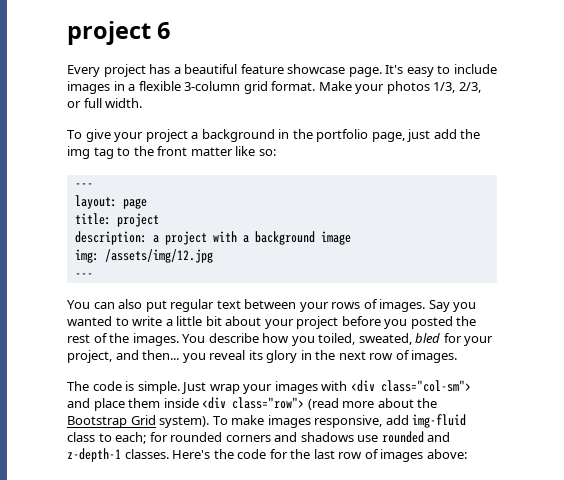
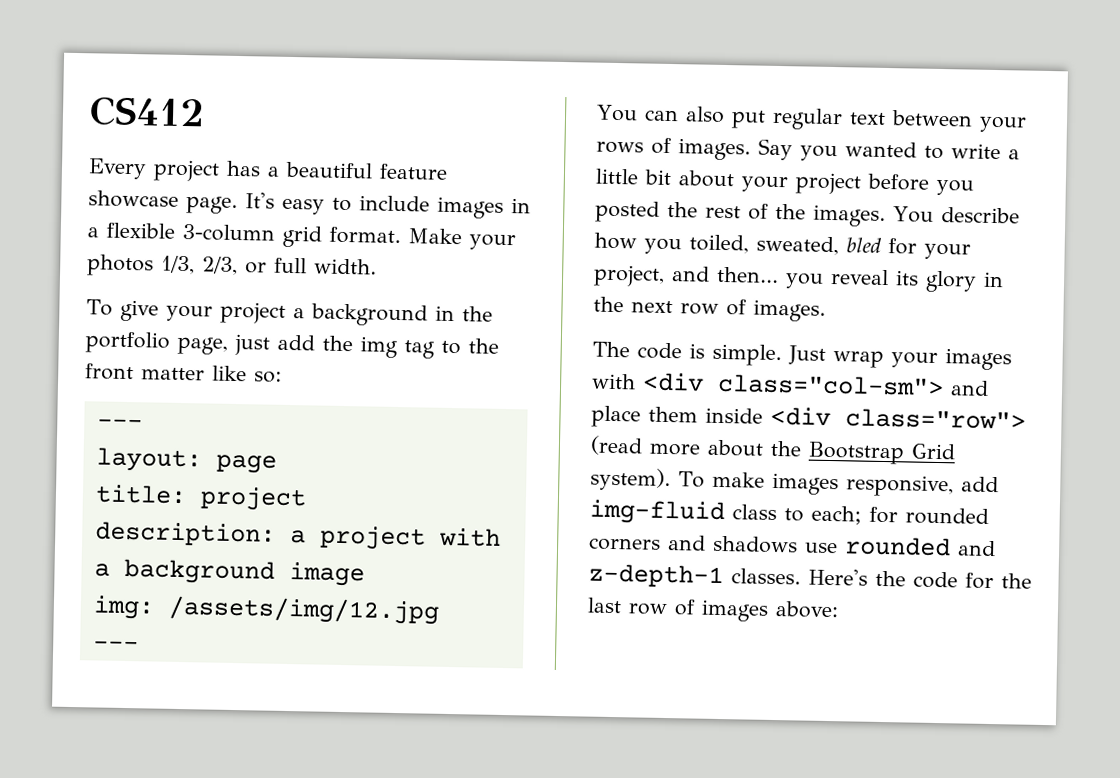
[67,21,171,45] project 6 -> [89,96,205,128] CS412

